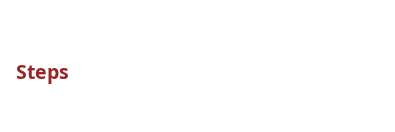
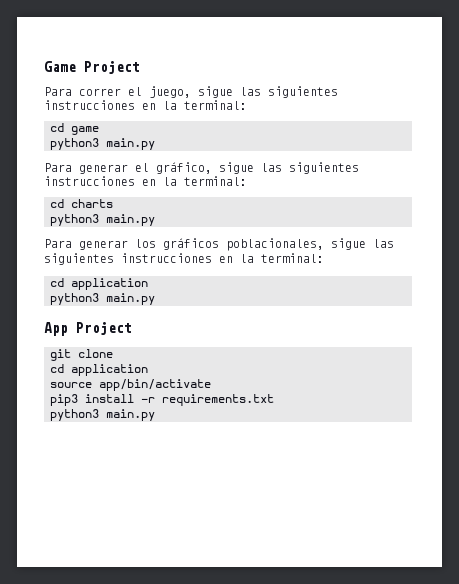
[16,65,69,84] Steps -> [44,61,140,74] [44,86,338,98] [44,100,247,110] [50,123,99,135] [50,138,155,150] [44,162,359,174] [44,176,247,186] [50,199,113,208] [50,214,155,226] [44,238,394,251] [44,253,324,265] [50,278,148,290] [50,293,155,305] [44,322,132,336] [50,349,113,361] [50,364,148,376] [50,379,211,391] [50,394,274,406] [50,409,155,421] Game Project // Para correr el juego, sigue las siguientes instrucciones en la terminal: // cd game // python3 main.py // Para generar el gráfico, sigue las siguientes instrucciones en la terminal: // cd charts // python3 main.py // Para generar los gráficos poblacionales, sigue las siguientes instrucciones en la terminal: // cd application // python3 main.py // App Project // git clone // cd application // source app/bin/activate // pip3 install -r requirements.txt // python3 main.py

